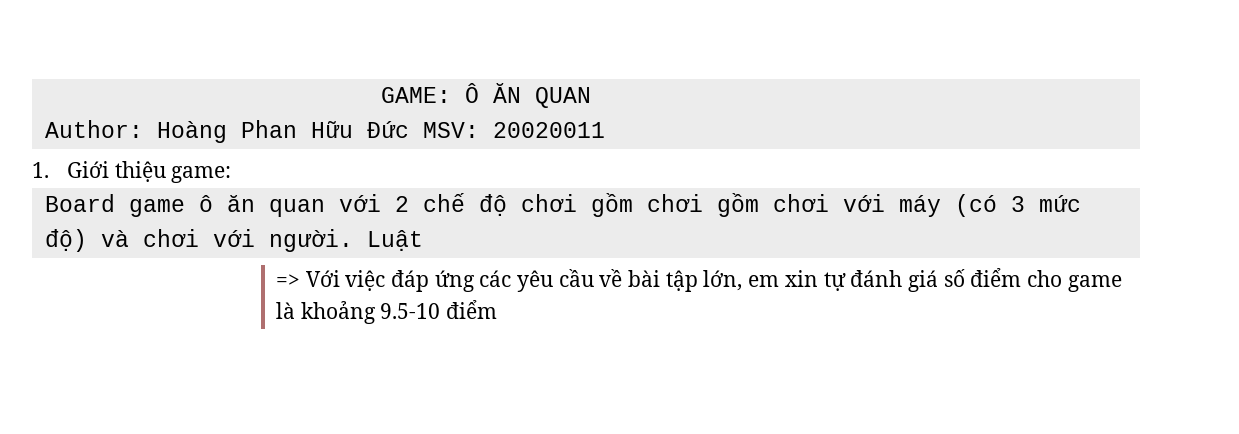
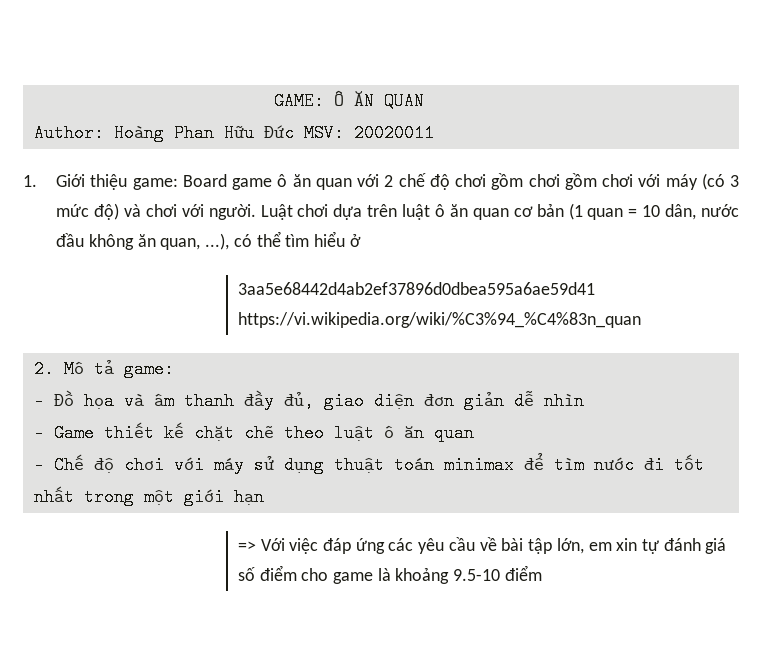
(232, 174) // -> (178, 184) none
(423, 240) none -> [297,203,740,220] [56,231,361,250] [237,282,595,295] [237,312,641,328] [33,360,174,378] [33,390,584,410] [33,422,474,442] [33,453,704,474] [33,486,264,506] chơi dựa trên luật ô ăn quan cơ bản (1 quan = 10 dân, nước đầu không ăn quan, ...), có thể tìm hiểu ở // 3aa5e68442d4ab2ef37896d0dbea595a6ae59d41 https://vi.wikipedia.org/wiki/%C3%94_%C4%83n_quan // 2. Mô tả game: // - Đồ họa và âm thanh đầy đủ, giao diện đơn giản dễ nhìn // - Game thiết kế chặt chẽ theo luật ô ăn quan // - Chế độ chơi với máy sử dụng thuật toán minimax để tìm nước đi tốt nhất trong một giới hạn

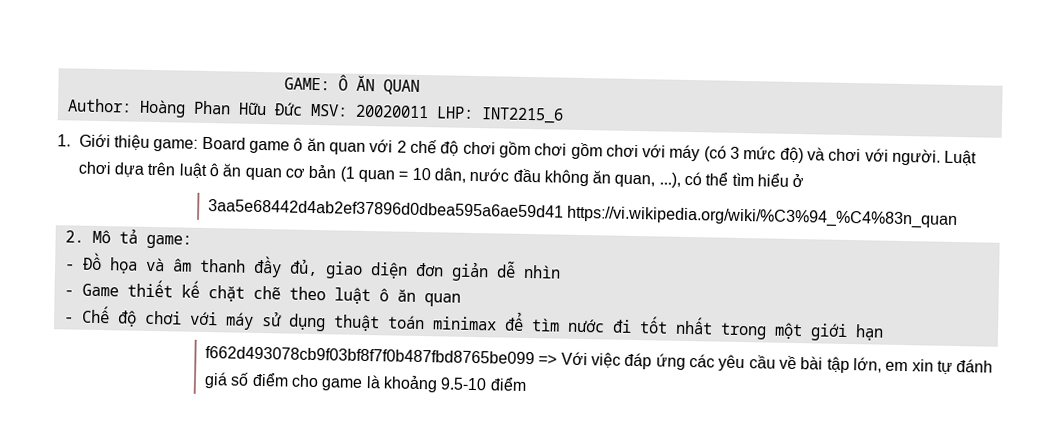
(434, 133) none -> [435,106,564,124] LHP: INT2215_6
(264, 497) none -> [205,346,536,365] f662d493078cb9f03bf8f7f0b487fbd8765be099

